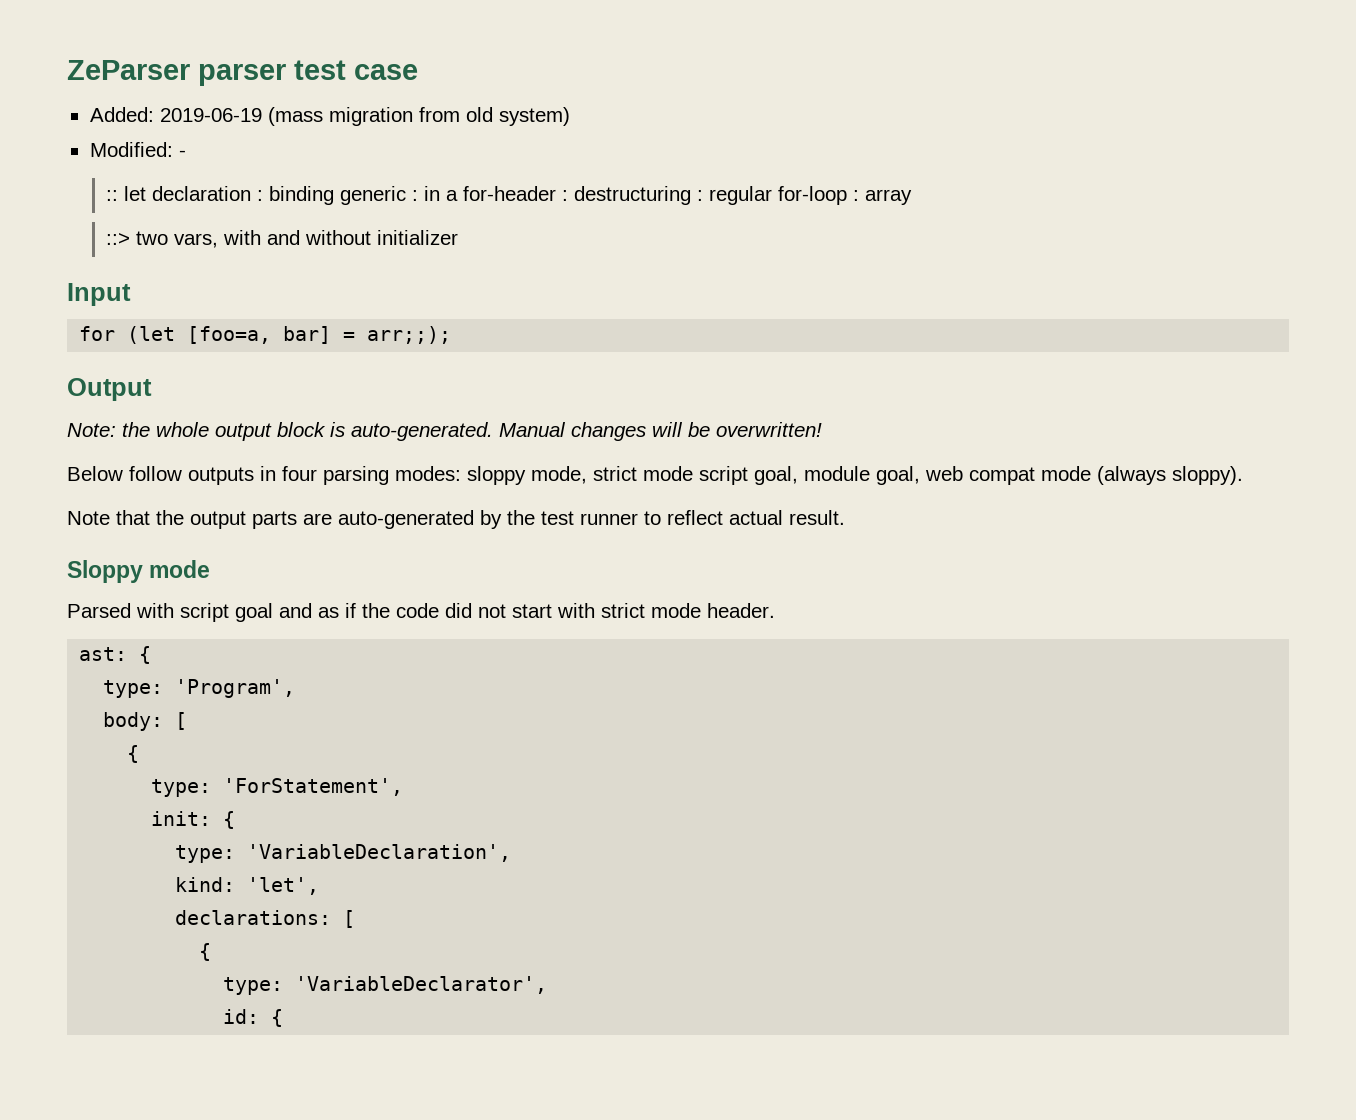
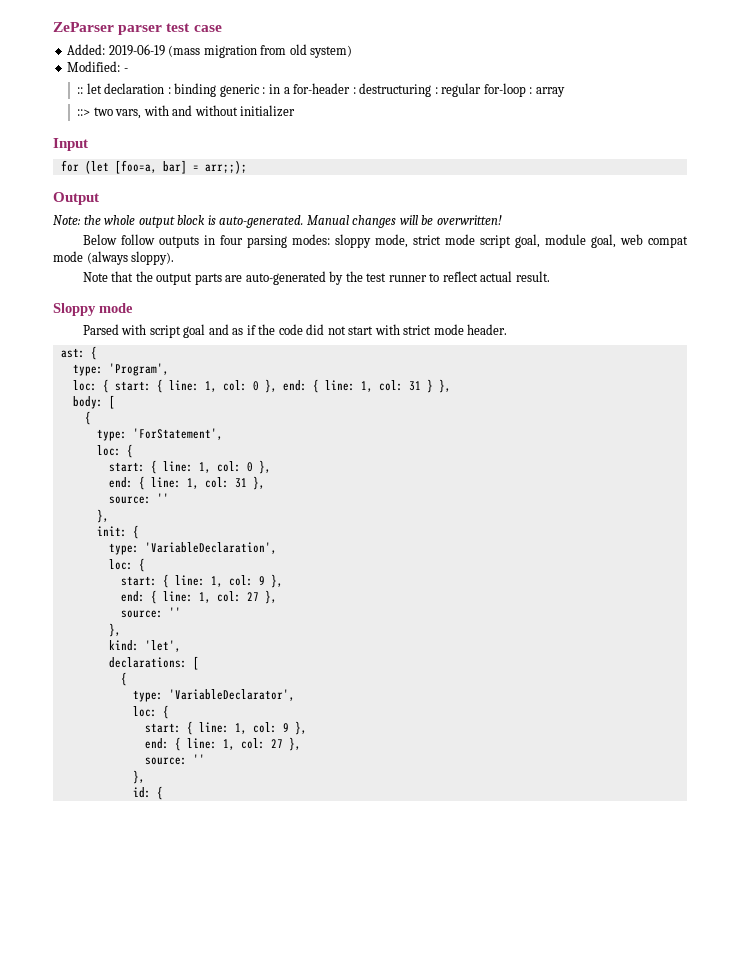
(296, 688) none -> [72,379,451,393] // loc: { start: { line: 1, col: 0 }, end: { line: 1, col: 31 } },
[151,811,236,829] [175,844,512,863] init: { // type: 'VariableDeclaration', -> [96,444,133,458] [108,460,271,474] [108,476,265,490] [108,493,169,504] [96,509,109,523] [96,525,139,539] [108,542,277,555] [108,558,145,572] [120,574,283,588] [120,590,277,604] [120,607,181,618] [108,623,121,637] loc: { // start: { line: 1, col: 0 }, // end: { line: 1, col: 31 }, // source: '' // }, // init: { // type: 'VariableDeclaration', // loc: { // start: { line: 1, col: 9 }, // end: { line: 1, col: 27 }, // source: '' // },
(548, 985) none -> [132,705,169,719] [144,721,307,735] [144,737,301,751] [144,754,205,765] [132,770,145,784] // loc: { // start: { line: 1, col: 9 }, // end: { line: 1, col: 27 }, // source: '' // },

